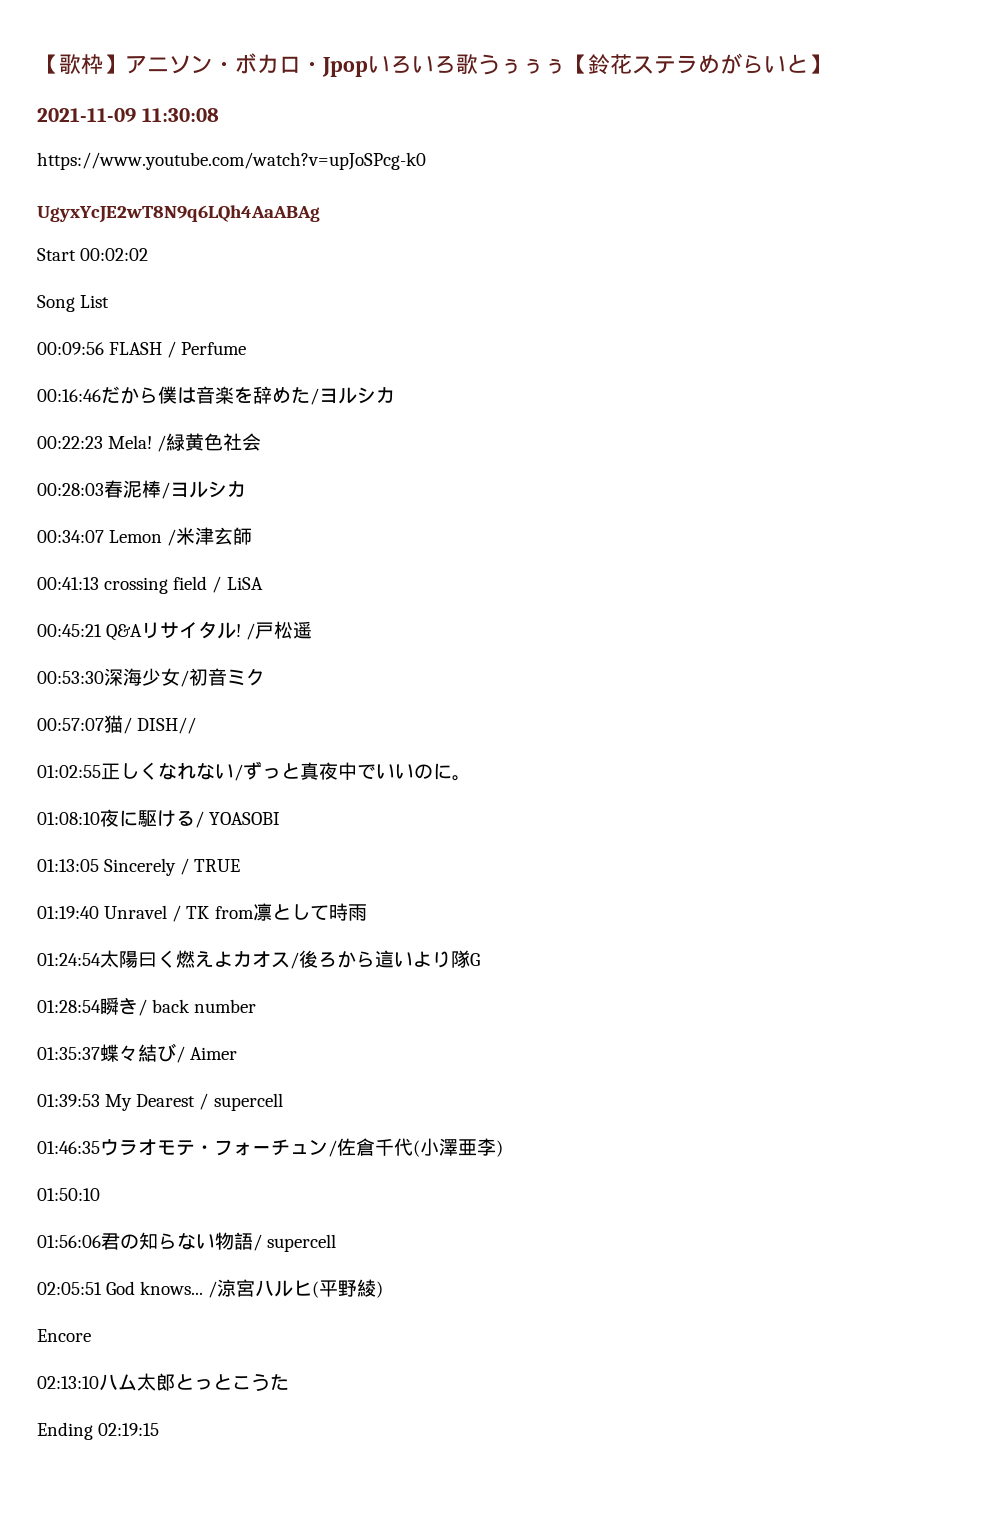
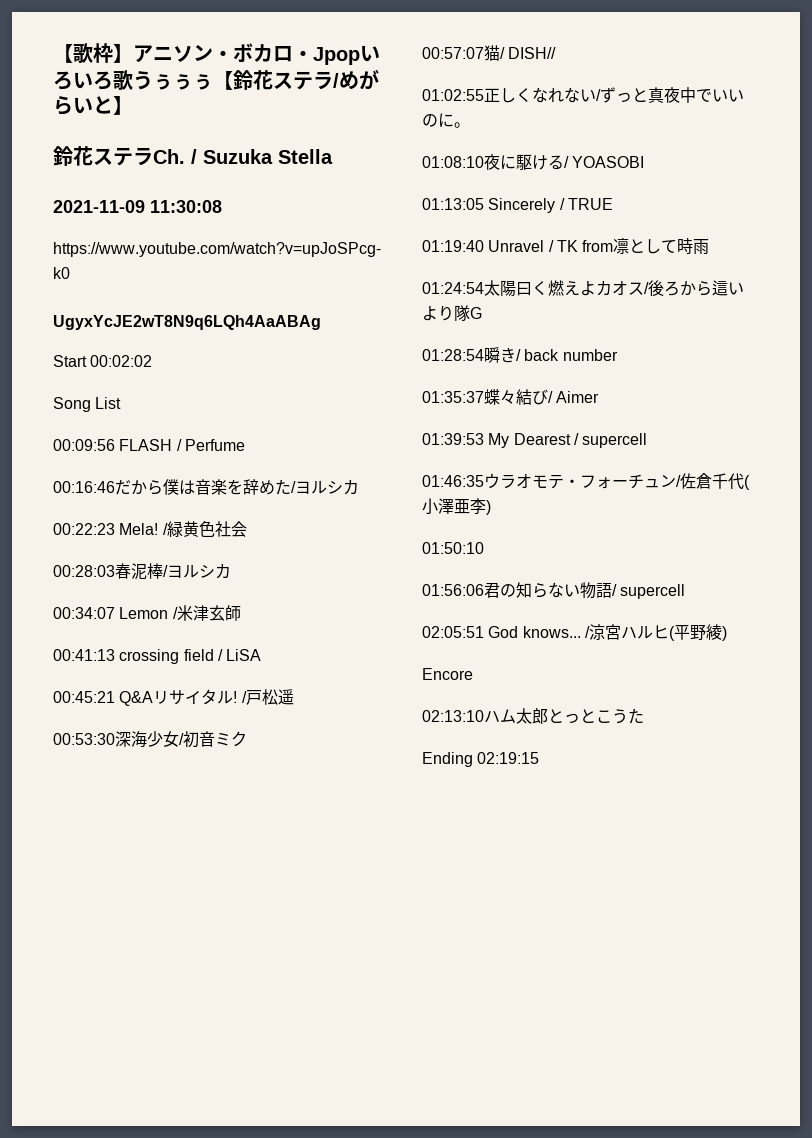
(698, 64) none -> [333,73,339,88] /
(830, 64) none -> [53,146,333,166] // 鈴花ステラCh. / Suzuka Stella

